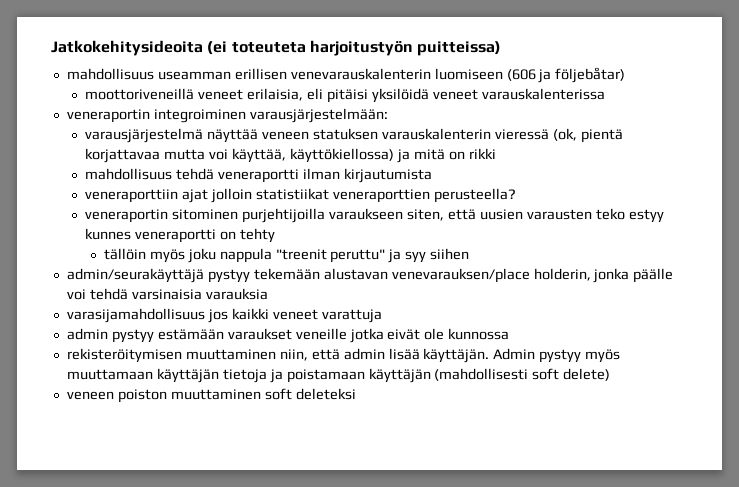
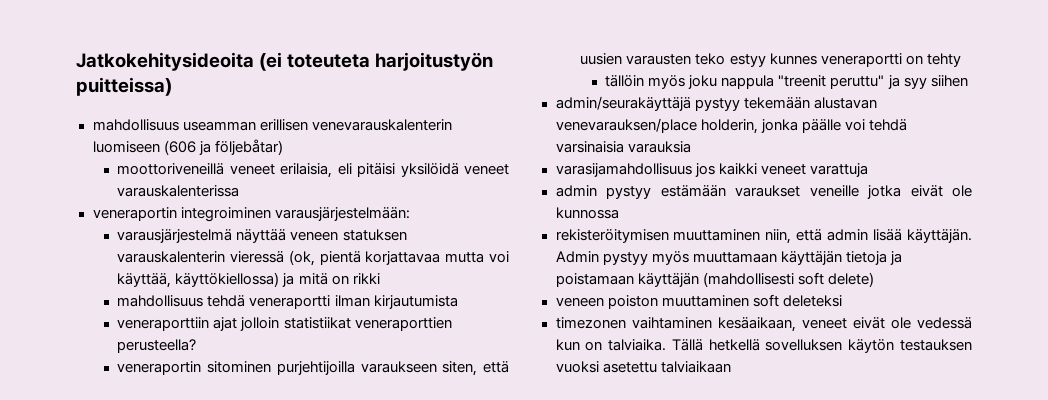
(356, 394) none -> [555,317,972,332] [555,339,972,353] [555,361,731,373] // timezonen vaihtaminen kesäaikaan, veneet eivät ole vedessä kun on talviaika. Tällä hetkellä sovelluksen käytön testauksen vuoksi asetettu talviaikaan

